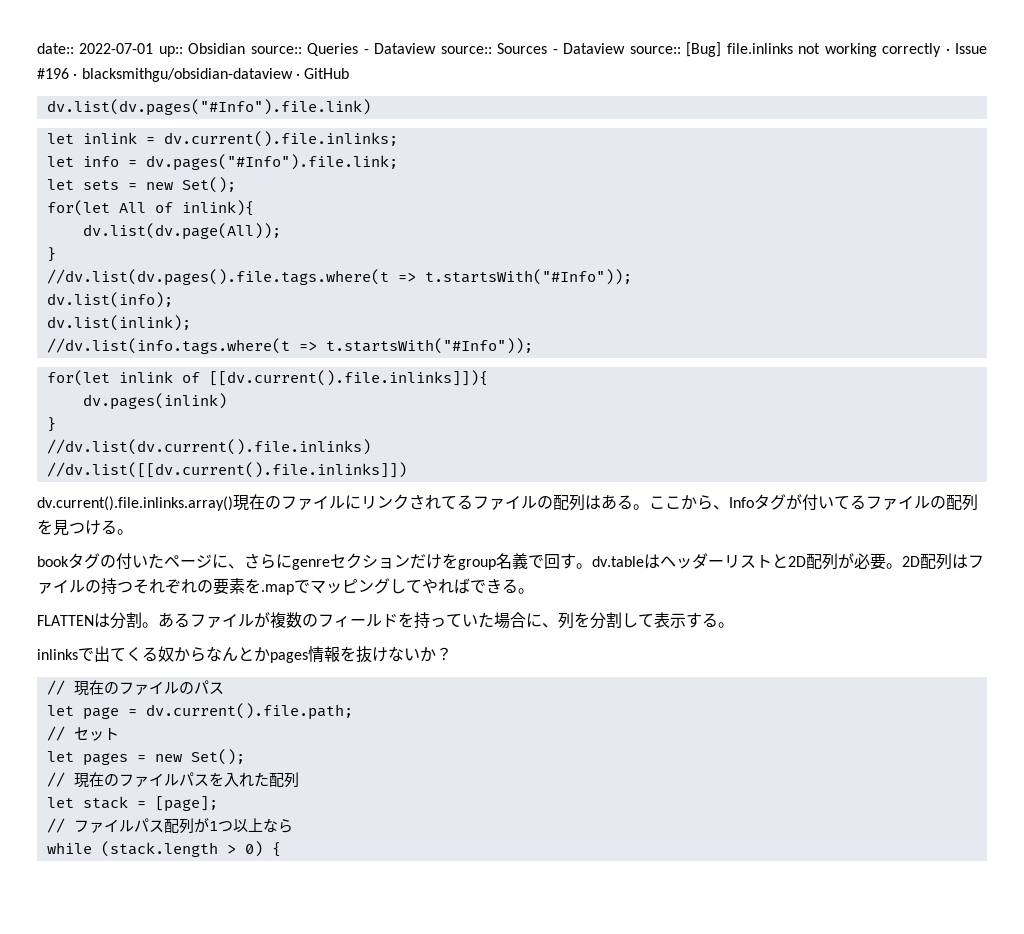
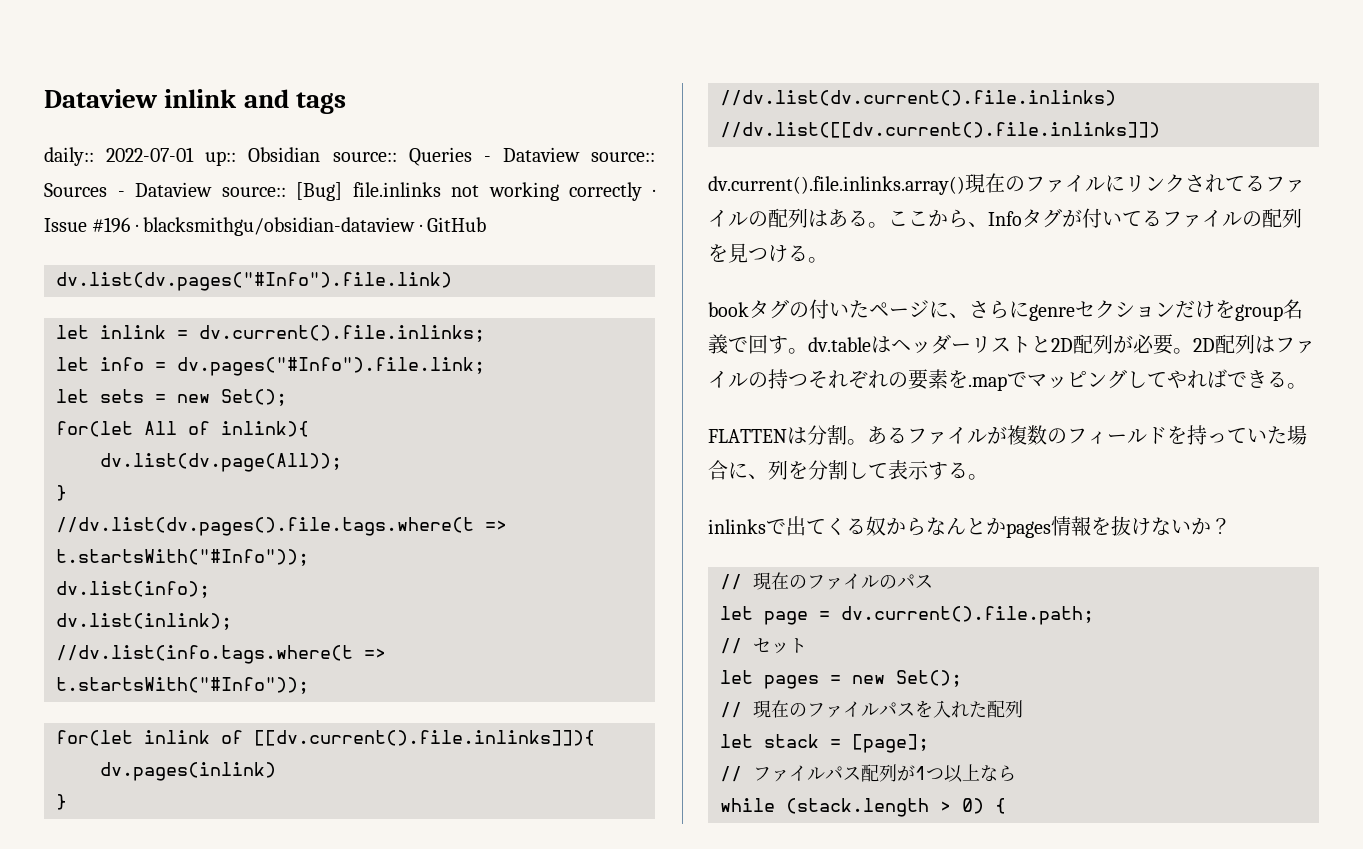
[37,43,74,54] date:: -> [44,89,346,114] [44,147,94,166] Dataview inlink and tags // daily::

